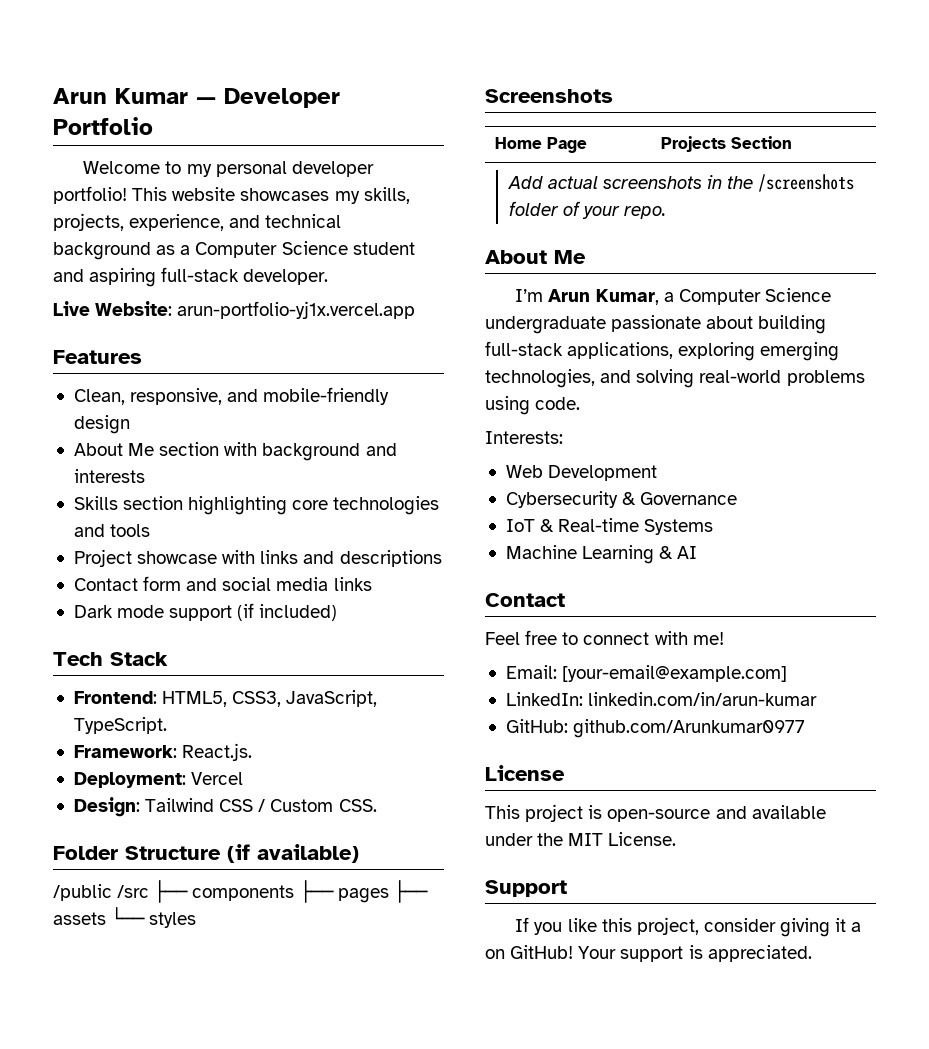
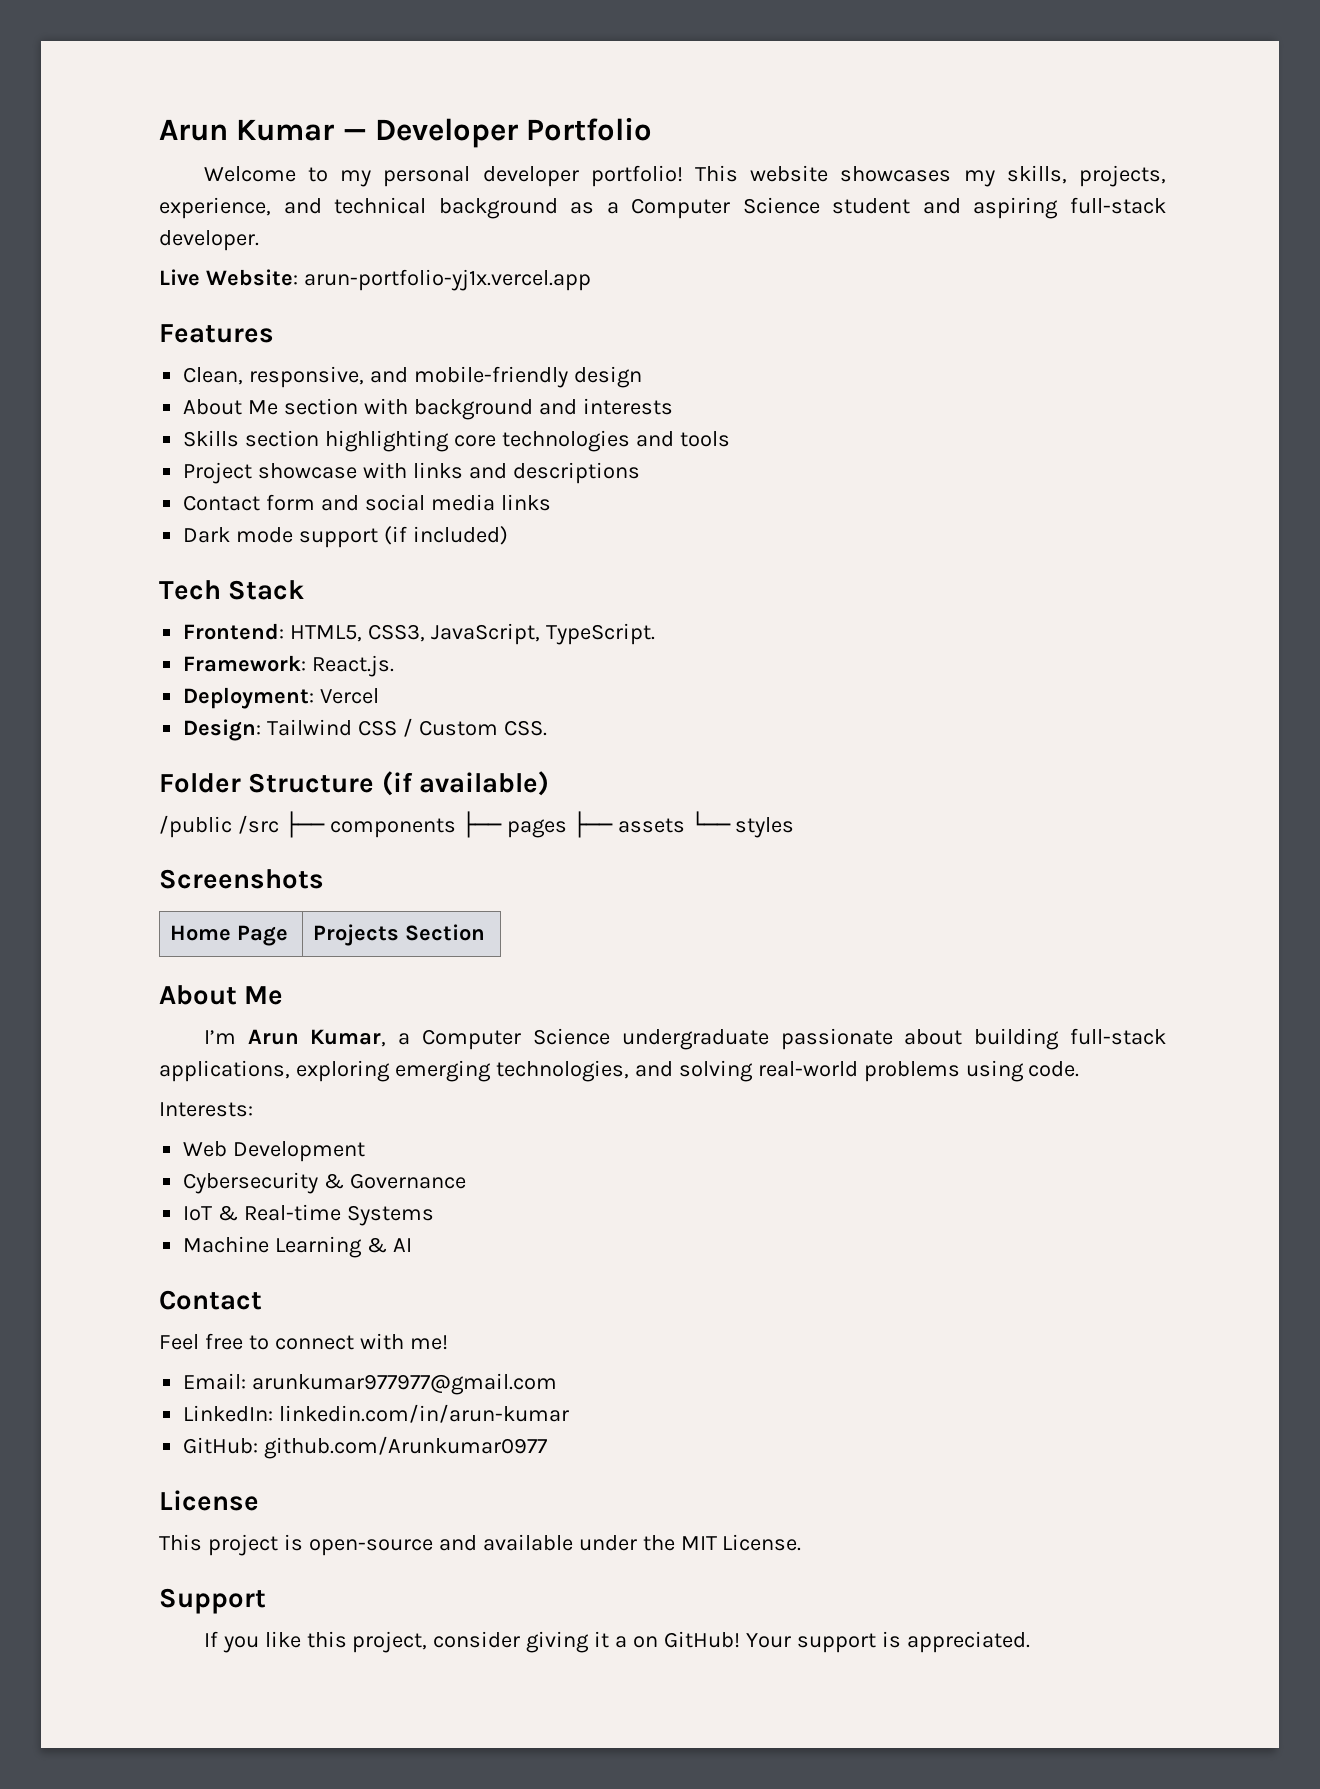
[507,174,855,192] [508,201,667,219] // Add actual screenshots in the /screenshots folder of your repo. -> (486, 932) none
[562,665,788,682] [your-email@example.com] -> [252,1373,558,1395] arunkumar977977@gmail.com

